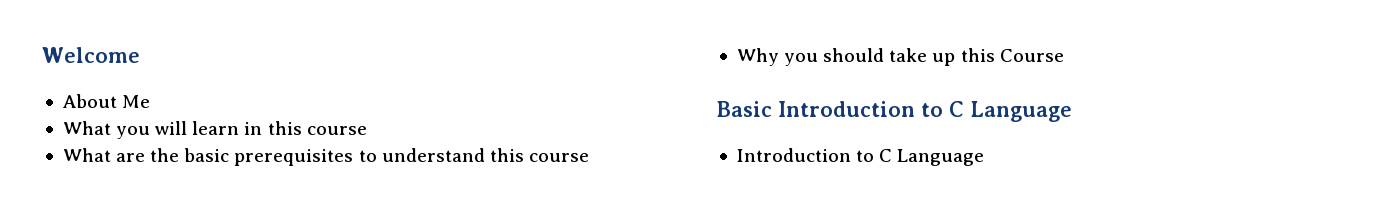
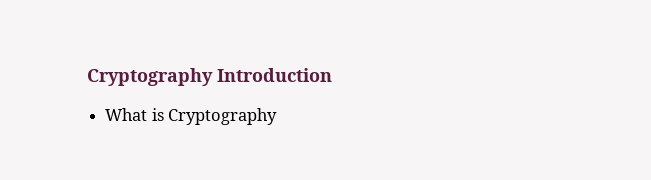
[42,47,140,63] [62,94,151,108] [62,121,367,139] [62,148,589,166] [736,48,1064,66] [716,101,1072,122] [736,148,985,166] Welcome // About Me // What you will learn in this course // What are the basic prerequisites to understand this course // Why you should take up this Course // Basic Introduction to C Language // Introduction to C Language -> [87,68,332,86] [105,108,278,125] Cryptography Introduction // What is Cryptography

